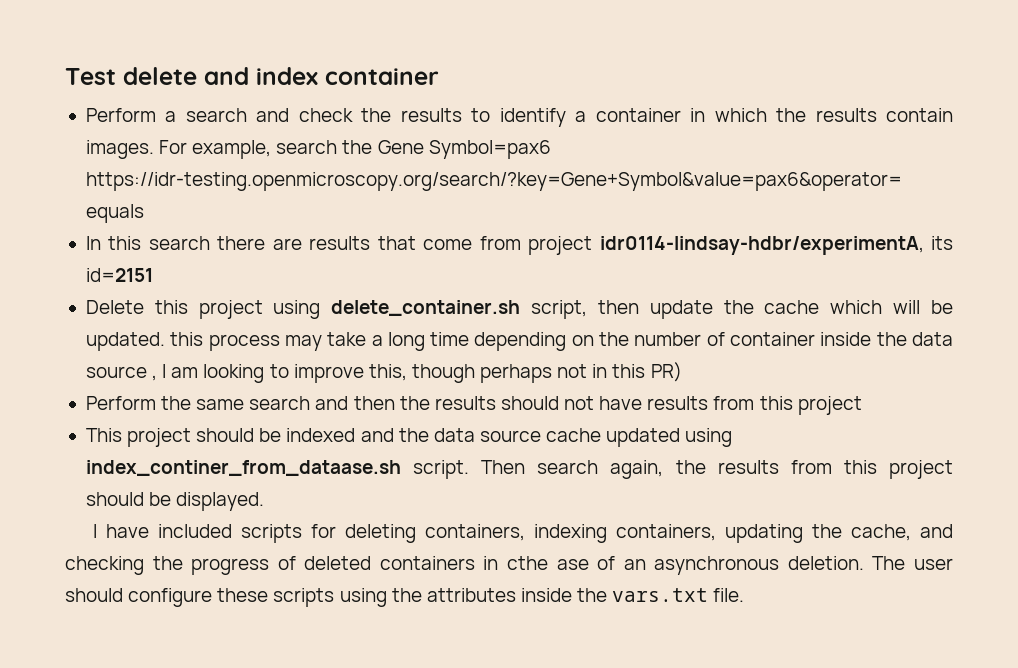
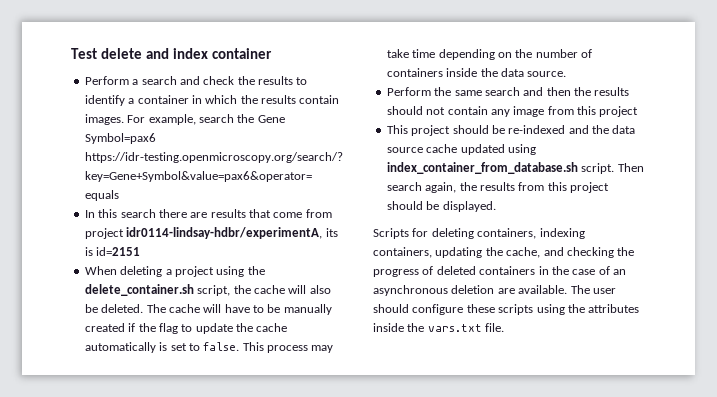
(954, 243) none -> [84,247,93,256] is
[85,300,188,314] Delete this -> [84,266,172,277] When deleting a
(321, 309) none -> [247,266,265,275] the
[597,300,954,319] [85,332,204,351] then update the cache which will be updated. this -> [233,285,331,294] [84,304,332,315] [84,323,288,334] [84,342,264,353] the cache will also be deleted. The cache will have to be manually created if the flag to update the cache automatically is set to false. This
[371,332,425,351] a long -> (409, 53) none
[730,332,816,346] container -> [386,68,443,77] containers
[85,362,682,383] source , I am looking to improve this, though perhaps not in this PR) -> [527,71,567,77] source.
[599,396,709,410] have results -> [447,106,545,117] contain any image
[286,428,356,442] indexed -> [508,125,566,134] re-indexed
[85,460,401,476] index_continer_from_dataase.sh -> [386,162,578,174] index_container_from_database.sh
[92,524,302,543] I have included scripts -> [373,228,409,239] Scripts
[506,556,589,570] cthe ase -> [551,266,596,275] the case
[787,556,864,570] deletion. -> [451,285,568,294] deletion are available.

